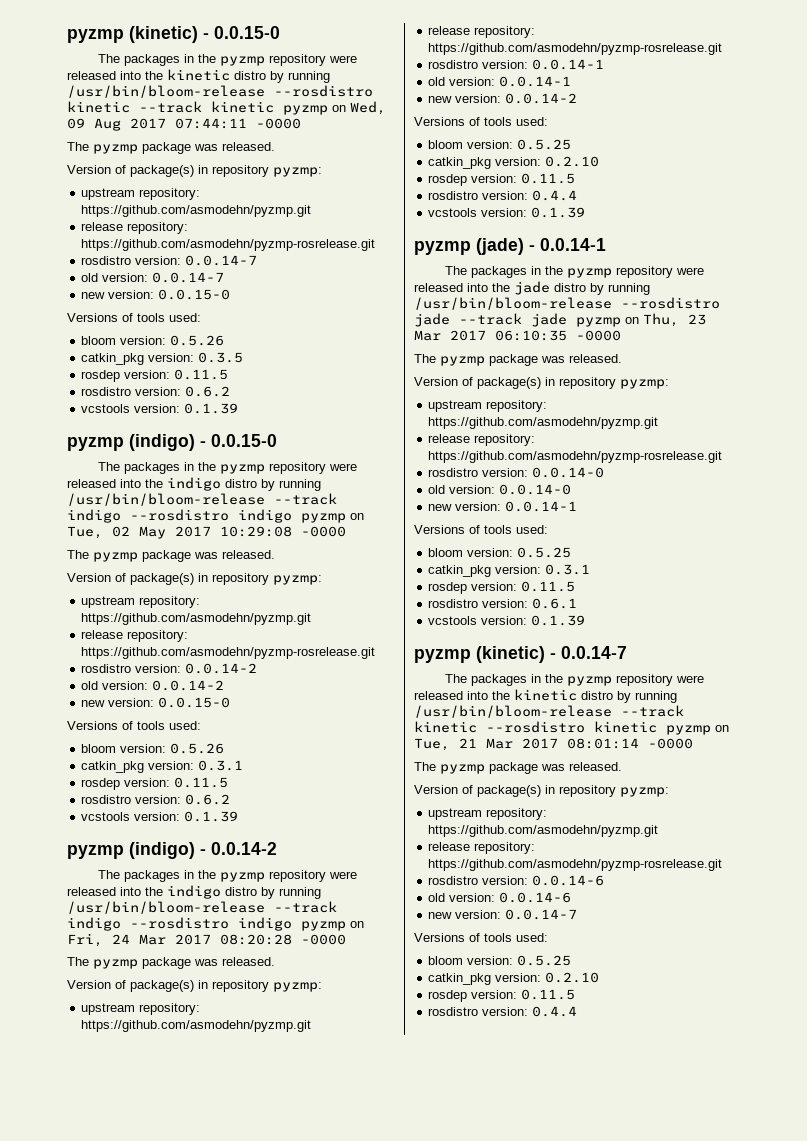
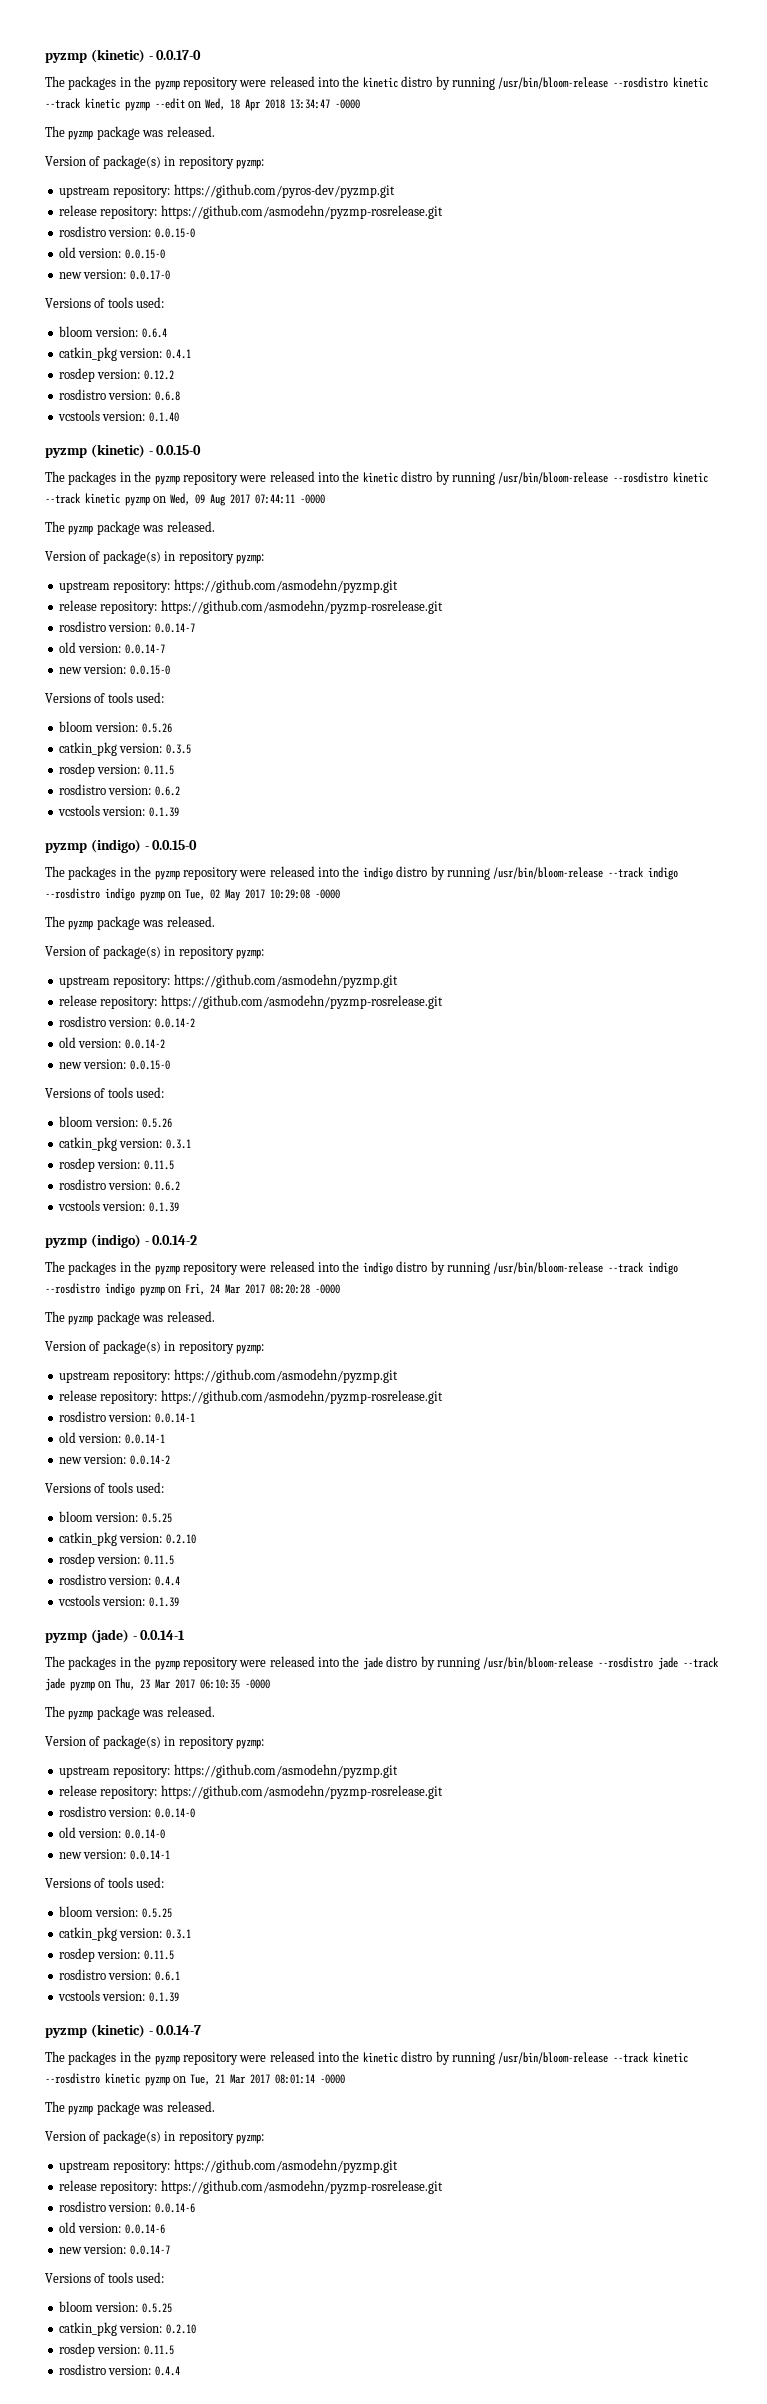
[67,26,209,43] pyzmp (kinetic) - -> [45,49,202,63] [45,76,709,90] [45,98,360,111] [45,126,215,140] [45,155,264,169] [58,184,395,198] [58,205,443,219] [58,226,195,238] [58,247,165,259] [58,269,170,280] [45,297,165,308] [58,326,167,338] [58,347,191,361] [58,368,174,382] [58,389,180,401] [57,410,179,422] [45,444,153,458] pyzmp (kinetic) - 0.0.17-0 // The packages in the pyzmp repository were released into the kinetic distro by running /usr/bin/bloom-release --rosdistro kinetic --track kinetic pyzmp --edit on Wed, 18 Apr 2018 13:34:47 -0000 // The pyzmp package was released. // Version of package(s) in repository pyzmp: // upstream repository: https://github.com/pyros-dev/pyzmp.git // release repository: https://github.com/asmodehn/pyzmp-rosrelease.git // rosdistro version: 0.0.15-0 // old version: 0.0.15-0 // new version: 0.0.17-0 // Versions of tools used: // bloom version: 0.6.4 // catkin_pkg version: 0.4.1 // rosdep version: 0.12.2 // rosdistro version: 0.6.8 // vcstools version: 0.1.40 // pyzmp (kinetic) -

